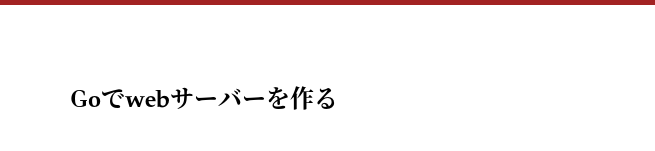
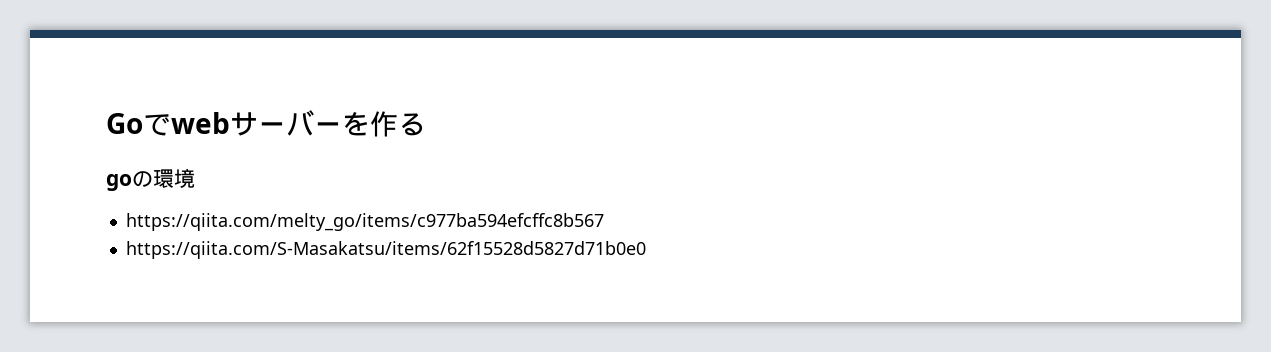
(338, 98) none -> [106,168,195,191] [125,213,604,231] [125,241,646,259] // goの環境 // https://qiita.com/melty_go/items/c977ba594efcffc8b567 // https://qiita.com/S-Masakatsu/items/62f15528d5827d71b0e0

